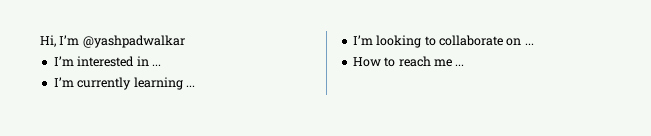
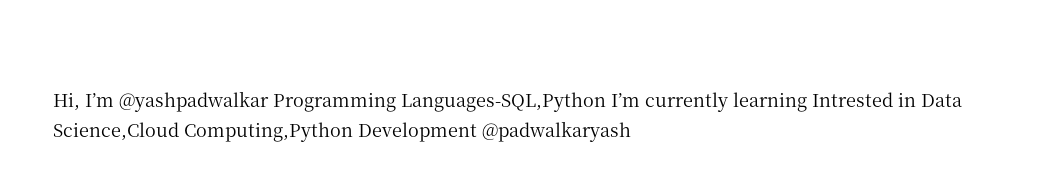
[53,56,161,67] [53,77,195,90] [352,35,534,48] [352,56,465,67] // I’m interested in ... // I’m currently learning ... // I’m looking to collaborate on ... // How to reach me ... -> [273,92,962,112] [53,121,631,142] Programming Languages-SQL,Python I’m currently learning Intrested in Data Science,Cloud Computing,Python Development @padwalkaryash

